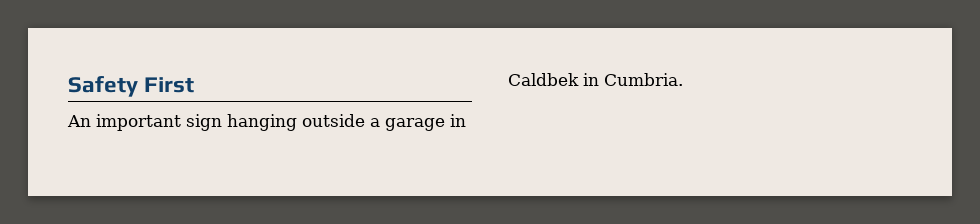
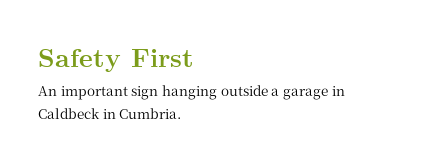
[508,73,579,86] Caldbek -> [38,108,100,119] Caldbeck

